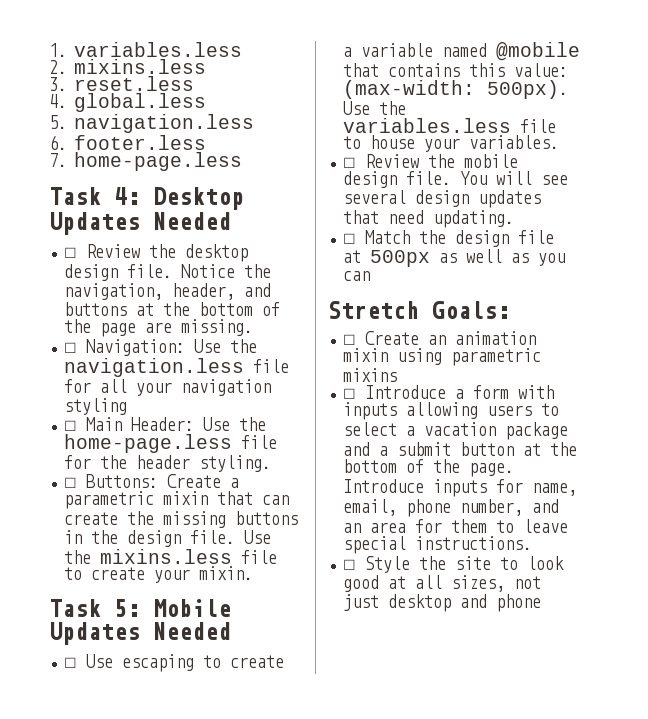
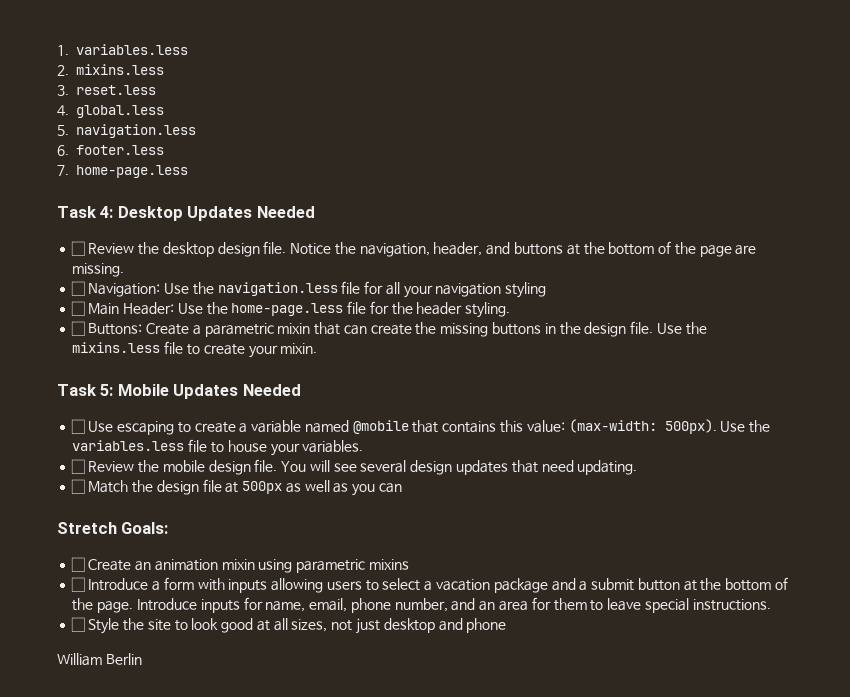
(542, 603) none -> [57,653,142,666] // William Berlin

